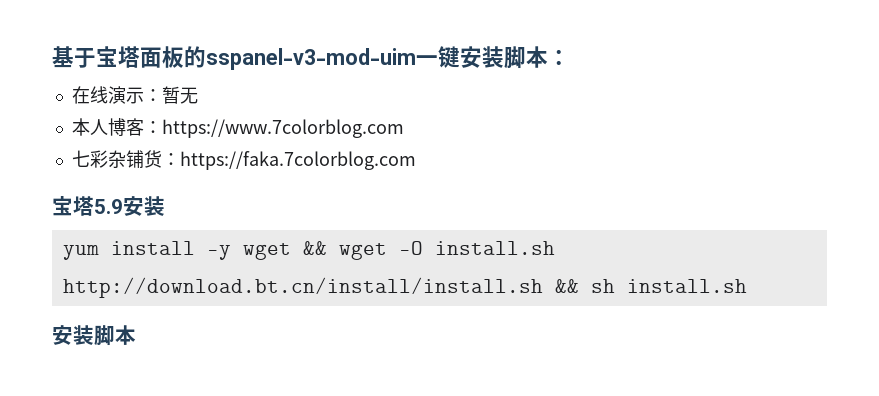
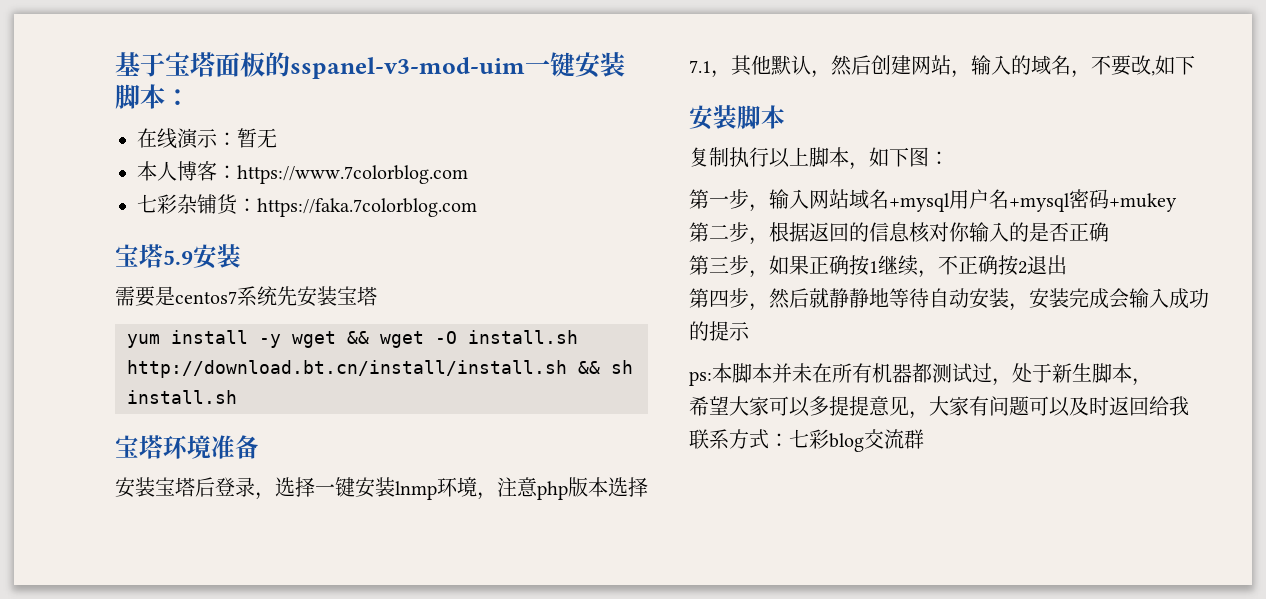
(165, 206) none -> [115,286,377,307] // 需要是centos7系统先安装宝塔
[52,325,136,346] 安装脚本 -> [115,435,259,459] [115,477,648,500] [689,55,1195,78] [689,105,785,130] [689,147,949,170] [689,189,1177,212] [689,222,1109,245] [689,255,1067,278] [689,288,1209,311] [689,321,750,341] [689,363,1152,386] [689,396,1189,419] [689,429,924,452] 宝塔环境准备 // 安装宝塔后登录，选择一键安装lnmp环境，注意php版本选择7.1，其他默认，然后创建网站，输入的域名，不要改,如下 // 安装脚本 // 复制执行以上脚本，如下图： // 第一步，输入网站域名+mysql用户名+mysql密码+mukey // 第二步，根据返回的信息核对你输入的是否正确 // 第三步，如果正确按1继续，不正确按2退出 // 第四步，然后就静静地等待自动安装，安装完成会输入成功的提示 // ps:本脚本并未在所有机器都测试过，处于新生脚本， // 希望大家可以多提提意见，大家有问题可以及时返回给我 // 联系方式：七彩blog交流群

